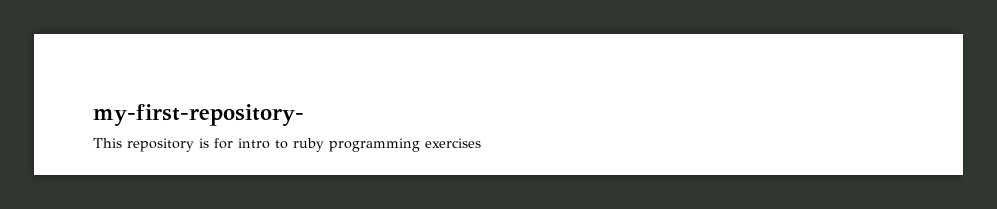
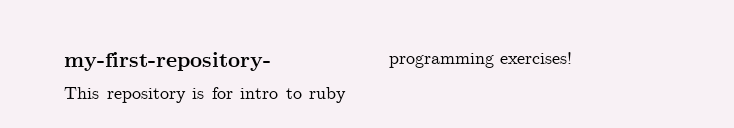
[425,138,481,148] exercises -> [500,52,572,64] exercises!

